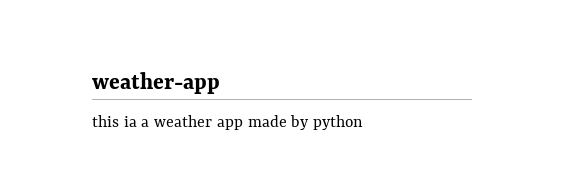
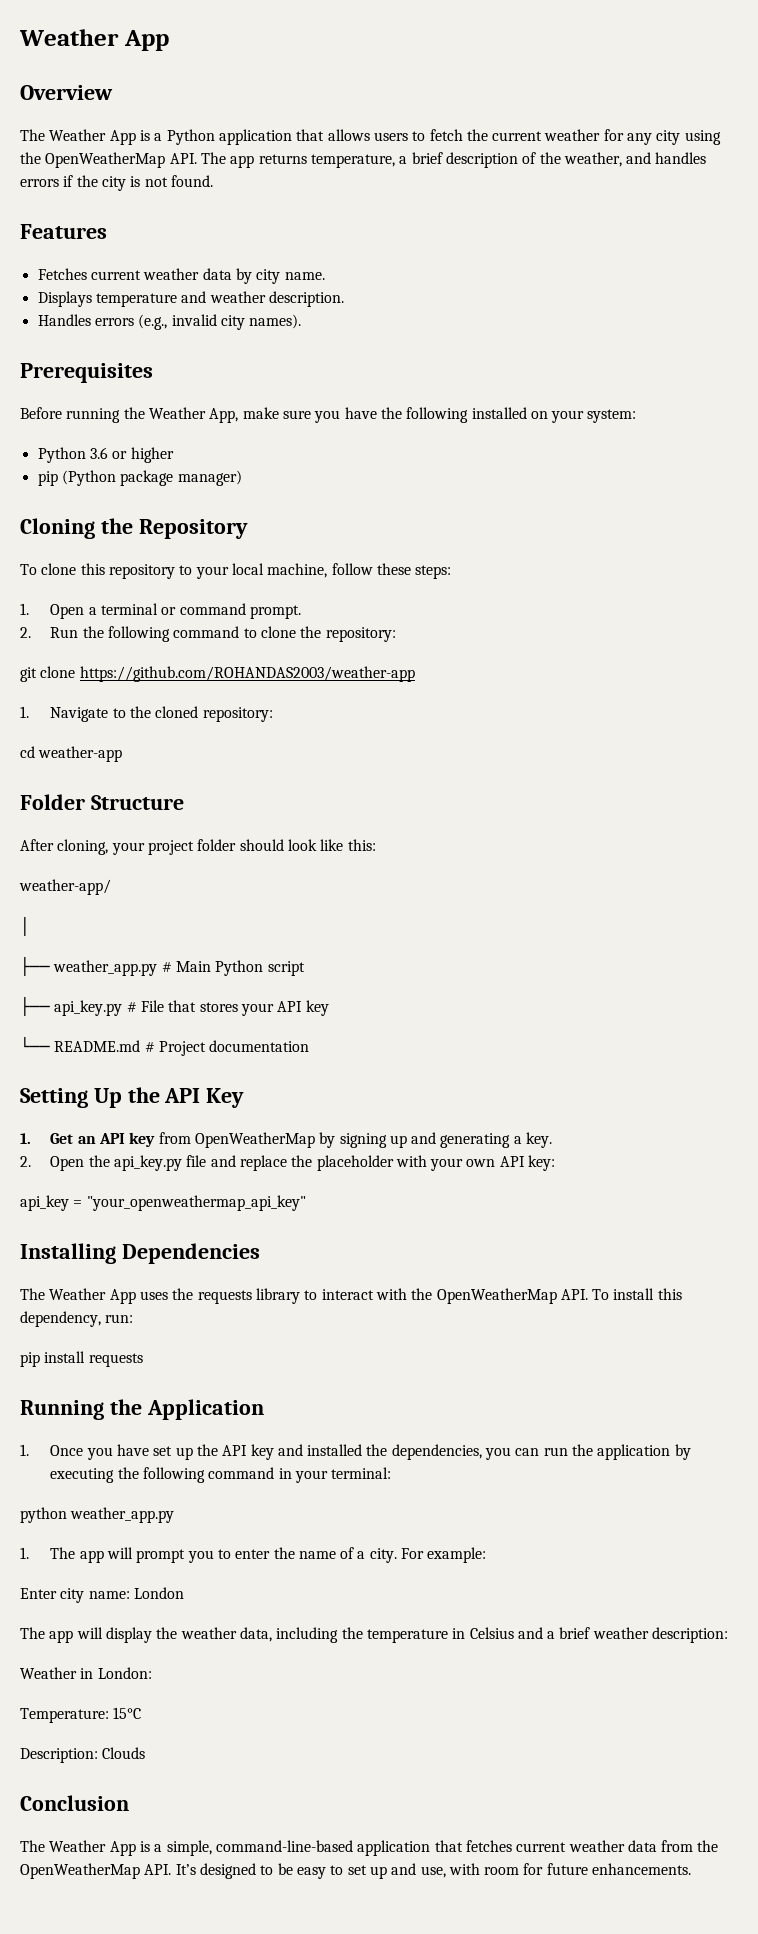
[92,72,220,94] [92,115,364,130] weather-app // this ia a weather app made by python -> [19,29,169,51] [20,85,113,100] [20,129,721,145] [20,152,707,168] [20,175,213,191] [20,224,107,239] [37,268,325,284] [37,291,344,307] [37,314,302,330] [20,363,153,383] [20,407,637,423] [37,447,174,463] [37,470,242,486] [20,518,248,539] [20,563,452,579] [20,603,301,619] [20,626,396,642] [20,666,415,682] [20,706,273,722] [20,746,123,762] [20,794,184,810] [20,839,376,855] [19,879,111,895] [20,916,30,936] [20,956,305,976] [20,996,329,1016] [20,1036,310,1056] [20,1087,245,1108] [20,1132,553,1148] [20,1155,556,1171] [20,1195,306,1211] [20,1243,260,1264] [20,1288,682,1304] [20,1311,134,1327] [20,1351,143,1367] [20,1399,264,1420] [20,1444,691,1460] [50,1467,392,1483] [20,1507,175,1523] [20,1547,487,1563] [20,1587,184,1603] [20,1627,729,1643] [20,1667,152,1679] [20,1707,142,1723] [20,1747,146,1763] [20,1795,129,1811] [20,1840,719,1856] [20,1863,692,1879] Weather App // Overview // The Weather App is a Python application that allows users to fetch the current weather for any city using the OpenWeatherMap API. The app returns temperature, a brief description of the weather, and handles errors if the city is not found. // Features // Fetches current weather data by city name. // Displays temperature and weather description. // Handles errors (e.g., invalid city names). // Prerequisites // Before running the Weather App, make sure you have the following installed on your system: // Python 3.6 or higher // pip (Python package manager) // Cloning the Repository // To clone this repository to your local machine, follow these steps: // 1. Open a terminal or command prompt. // 2. Run the following command to clone the repository: // git clone https://github.com/ROHANDAS2003/weather-app // 1. Navigate to the cloned repository: // cd weather-app // Folder Structure // After cloning, your project folder should look like this: // weather-app/ // │ // ├── weather_app.py # Main Python script // ├── api_key.py # File that stores your API key // └── README.md # Project documentation // Setting Up the API Key // 1. Get an API key from OpenWeatherMap by signing up and generating a key. // 2. Open the api_key.py file and replace the placeholder with your own API key: // api_key = "your_openweathermap_api_key" // Installing Dependencies // The Weather App uses the requests library to interact with the OpenWeatherMap API. To install this dependency, run: // pip install requests // Running the Application // 1. Once you have set up the API key and installed the dependencies, you can run the application by executing the following command in your terminal: // python weather_app.py // 1. The app will prompt you to enter the name of a city. For example: // Enter city name: London // The app will display the weather data, including the temperature in Celsius and a brief weather description: // Weather in London: // Temperature: 15°C // Description: Clouds // Conclusion // The Weather App is a simple, command-line-based application that fetches current weather data from the OpenWeatherMap API. It’s designed to be easy to set up and use, with room for future enhancements.

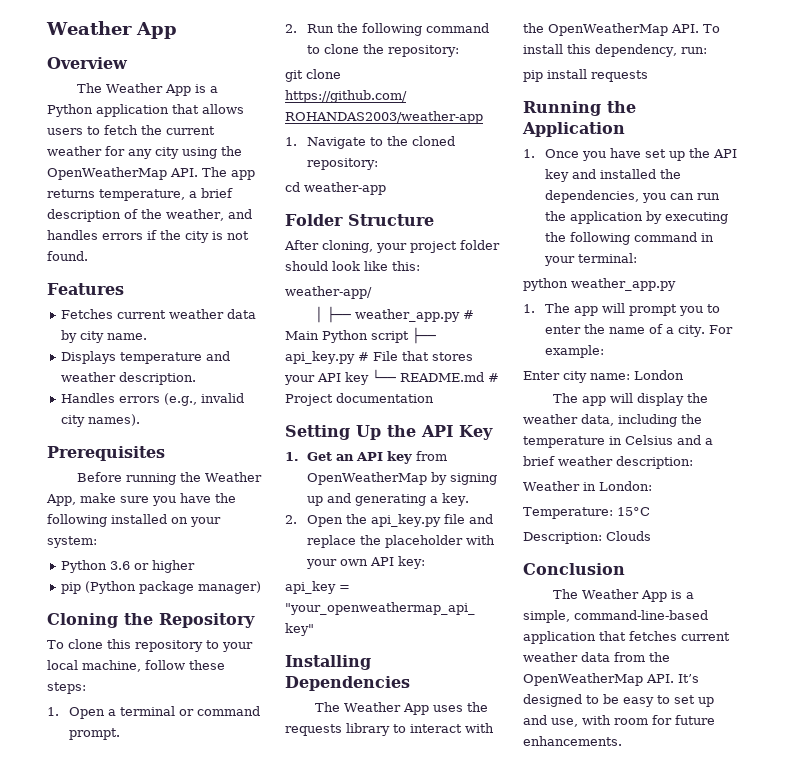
(30, 926) // -> (323, 314) none
(305, 968) // -> (409, 337) none
(329, 1008) // -> (369, 378) none

